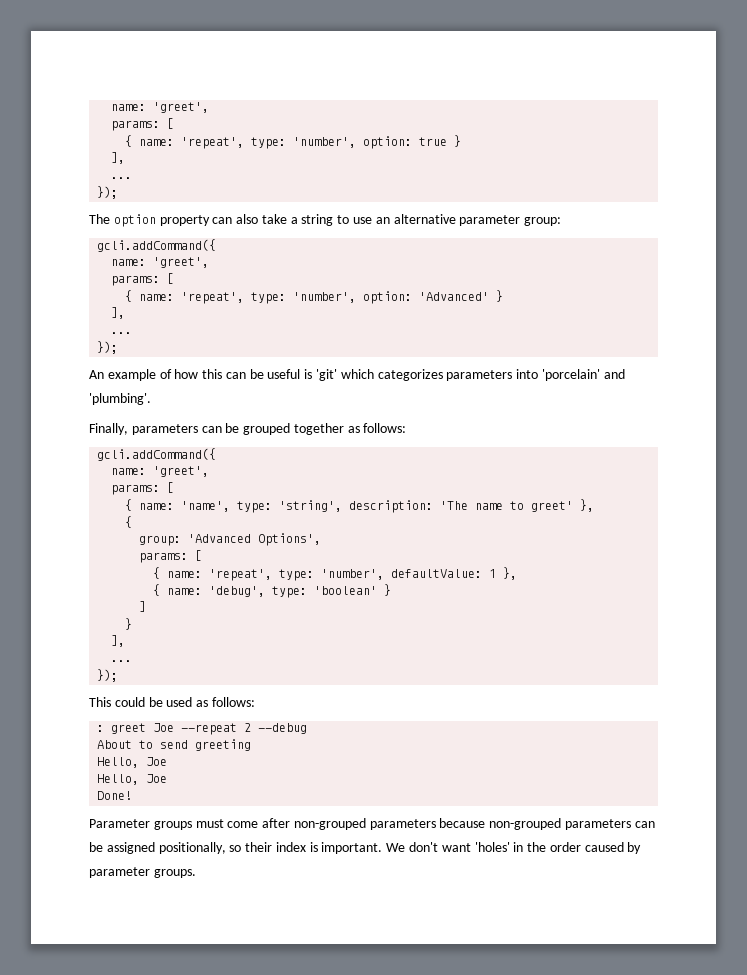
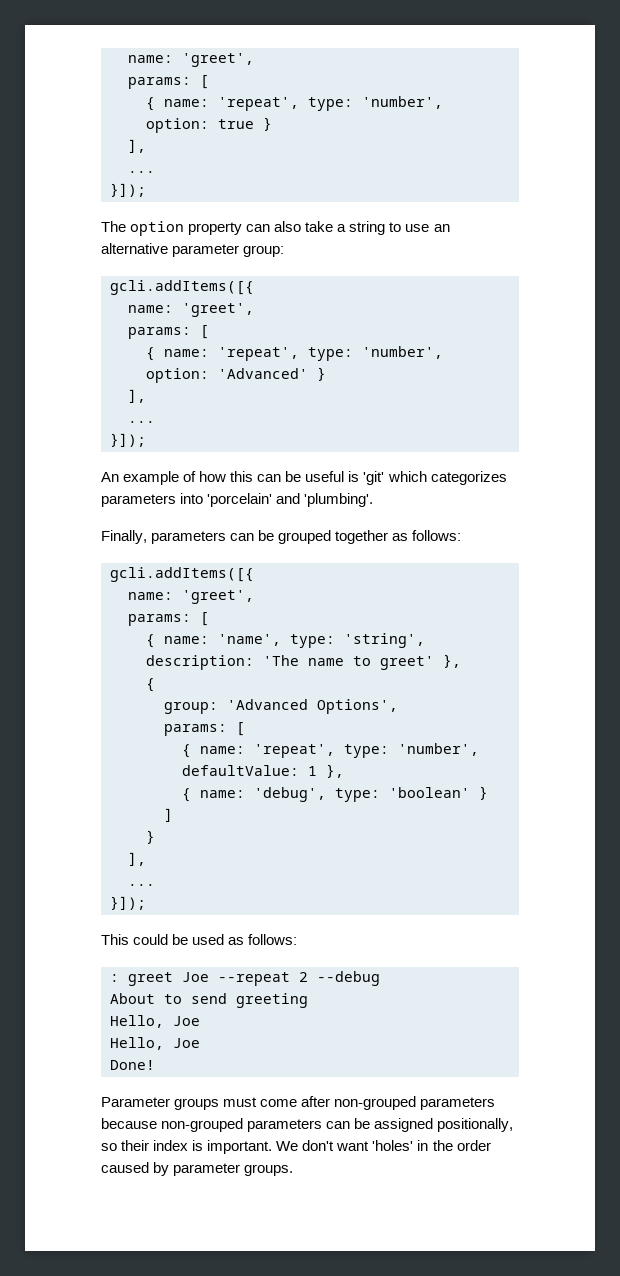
[97,186,119,199] }); -> [110,183,146,197] }]);
[97,239,217,252] gcli.addCommand({ -> [110,280,254,295] gcli.addItems([{
[97,341,119,354] }); -> [110,433,146,447] }]);
[97,448,217,461] gcli.addCommand({ -> [110,567,254,582] gcli.addItems([{
[97,669,119,682] }); -> [110,896,146,910] }]);

